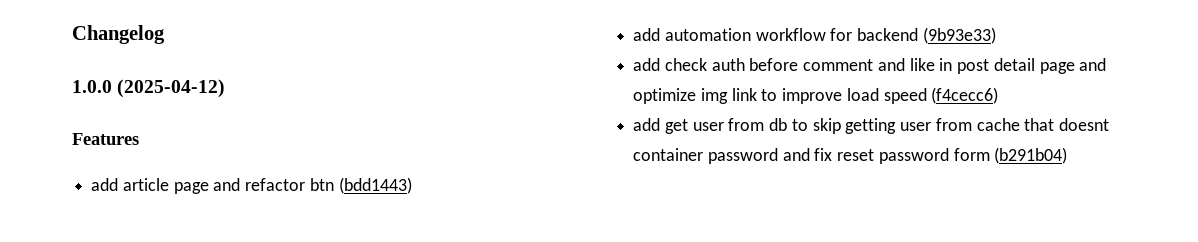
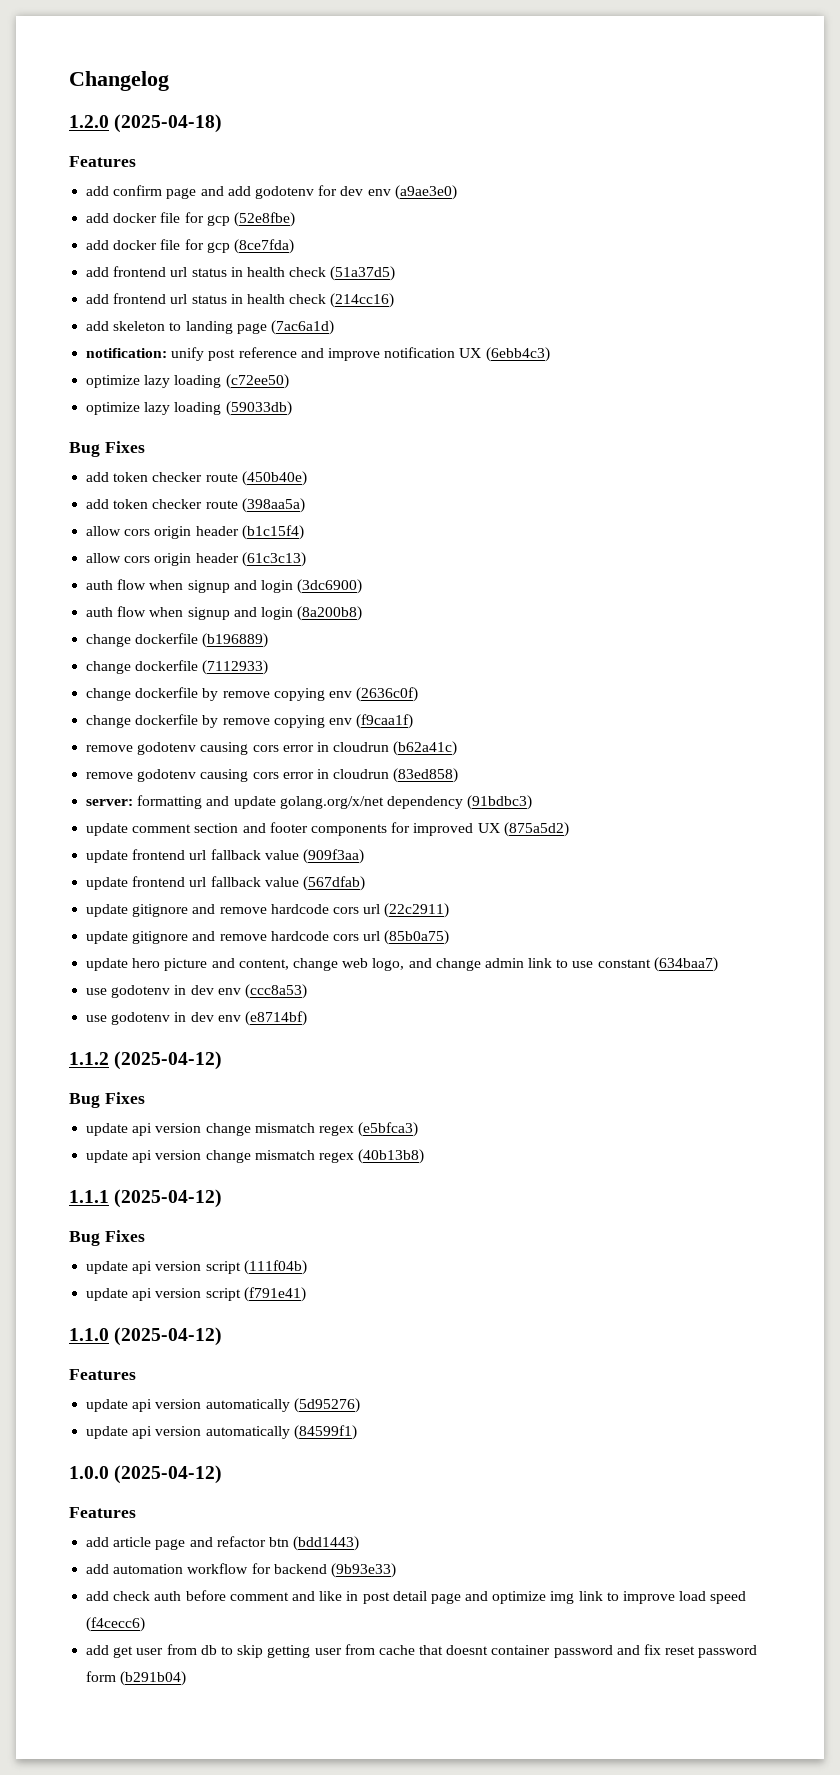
(165, 34) none -> [69,114,223,133] [69,156,136,167] [86,185,457,200] [86,212,295,227] [86,239,294,254] [86,266,396,281] [86,293,395,308] [86,320,334,335] [86,347,550,362] [86,374,289,389] [86,401,292,416] [69,441,145,457] [86,471,307,486] [86,498,305,513] [86,525,304,540] [86,552,306,567] [86,579,363,594] [86,606,363,621] [86,633,269,648] [86,660,269,675] [86,687,419,702] [86,714,414,729] [86,741,458,756] [86,768,459,783] [86,795,533,810] [86,822,569,837] [86,849,364,864] [86,876,365,891] [86,903,450,918] [86,930,450,945] [86,957,718,972] [86,984,307,999] [86,1011,307,1026] [69,1051,223,1070] [69,1092,145,1108] [86,1122,419,1137] [86,1149,425,1164] [69,1189,223,1208] [69,1230,145,1246] [86,1260,307,1275] [86,1287,306,1302] [69,1327,223,1346] [69,1369,136,1380] [86,1398,360,1413] [86,1425,357,1440] // 1.2.0 (2025-04-18) // Features // add confirm page and add godotenv for dev env (a9ae3e0) // add docker file for gcp (52e8fbe) // add docker file for gcp (8ce7fda) // add frontend url status in health check (51a37d5) // add frontend url status in health check (214cc16) // add skeleton to landing page (7ac6a1d) // notification: unify post reference and improve notification UX (6ebb4c3) // optimize lazy loading (c72ee50) // optimize lazy loading (59033db) // Bug Fixes // add token checker route (450b40e) // add token checker route (398aa5a) // allow cors origin header (b1c15f4) // allow cors origin header (61c3c13) // auth flow when signup and login (3dc6900) // auth flow when signup and login (8a200b8) // change dockerfile (b196889) // change dockerfile (7112933) // change dockerfile by remove copying env (2636c0f) // change dockerfile by remove copying env (f9caa1f) // remove godotenv causing cors error in cloudrun (b62a41c) // remove godotenv causing cors error in cloudrun (83ed858) // server: formatting and update golang.org/x/net dependency (91bdbc3) // update comment section and footer components for improved UX (875a5d2) // update frontend url fallback value (909f3aa) // update frontend url fallback value (567dfab) // update gitignore and remove hardcode cors url (22c2911) // update gitignore and remove hardcode cors url (85b0a75) // update hero picture and content, change web logo, and change admin link to use constant (634baa7) // use godotenv in dev env (ccc8a53) // use godotenv in dev env (e8714bf) // 1.1.2 (2025-04-12) // Bug Fixes // update api version change mismatch regex (e5bfca3) // update api version change mismatch regex (40b13b8) // 1.1.1 (2025-04-12) // Bug Fixes // update api version script (111f04b) // update api version script (f791e41) // 1.1.0 (2025-04-12) // Features // update api version automatically (5d95276) // update api version automatically (84599f1)

